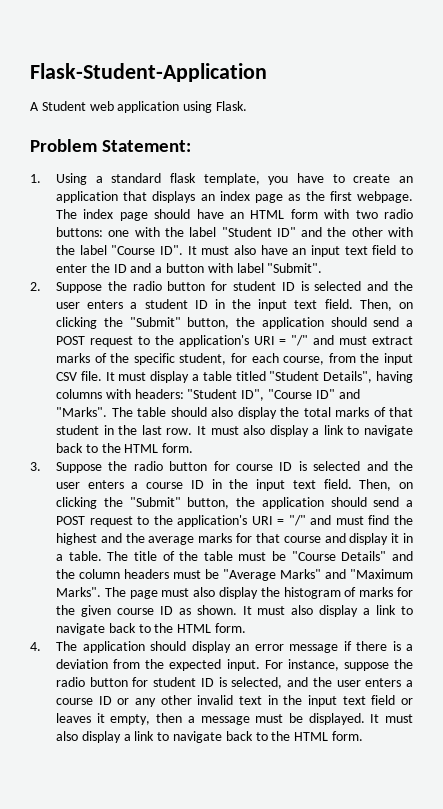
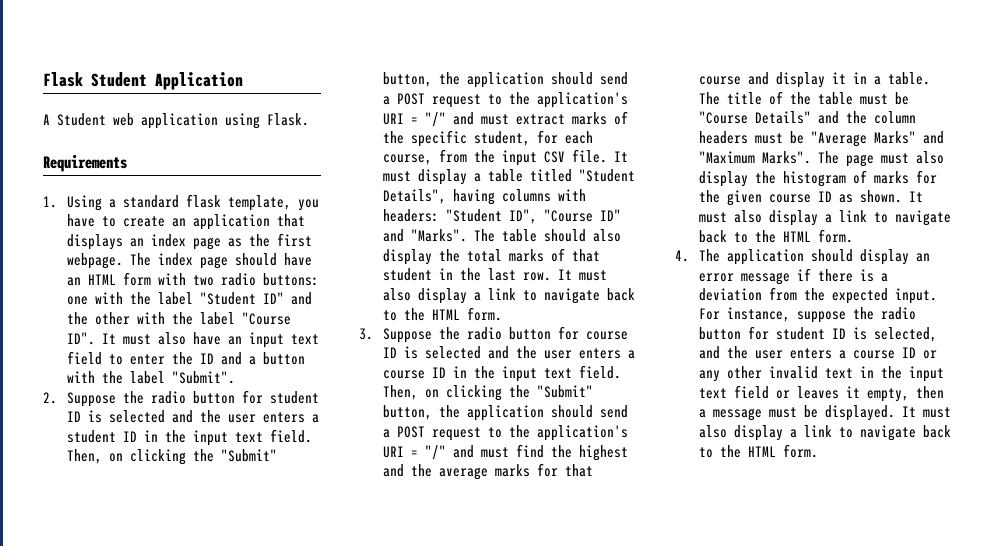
[30,63,267,82] Flask-Student-Application -> [43,72,243,90] Flask Student Application
[30,139,192,152] Problem Statement: -> [43,154,127,172] Requirements
(233, 268) none -> [101,371,123,384] the

